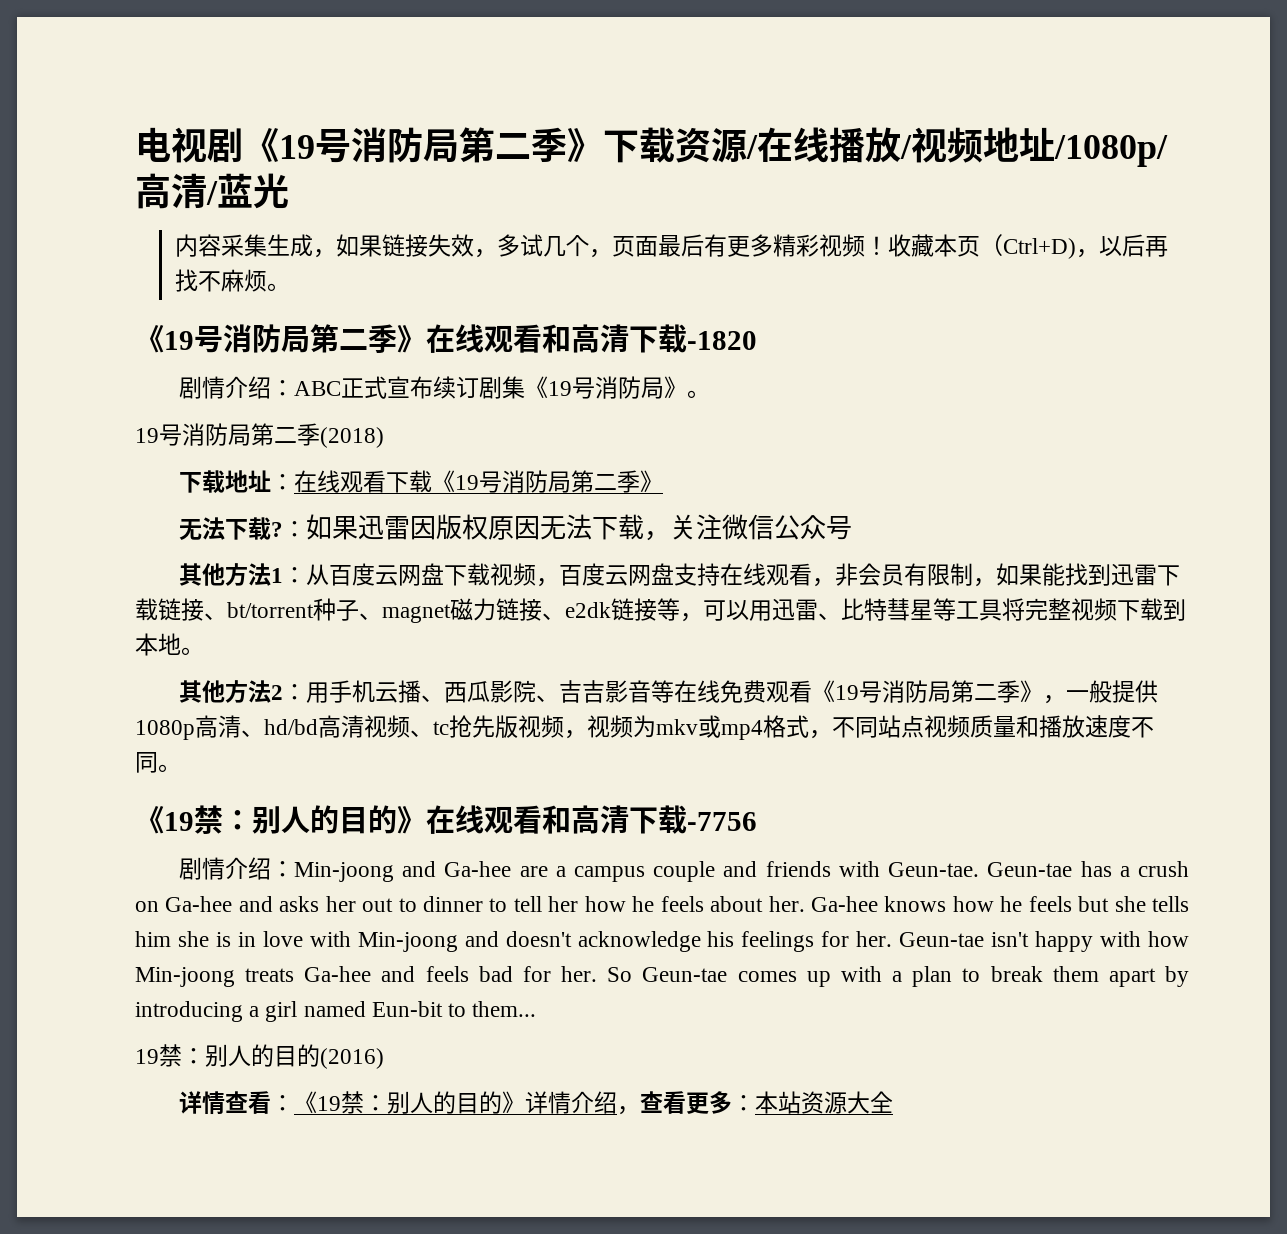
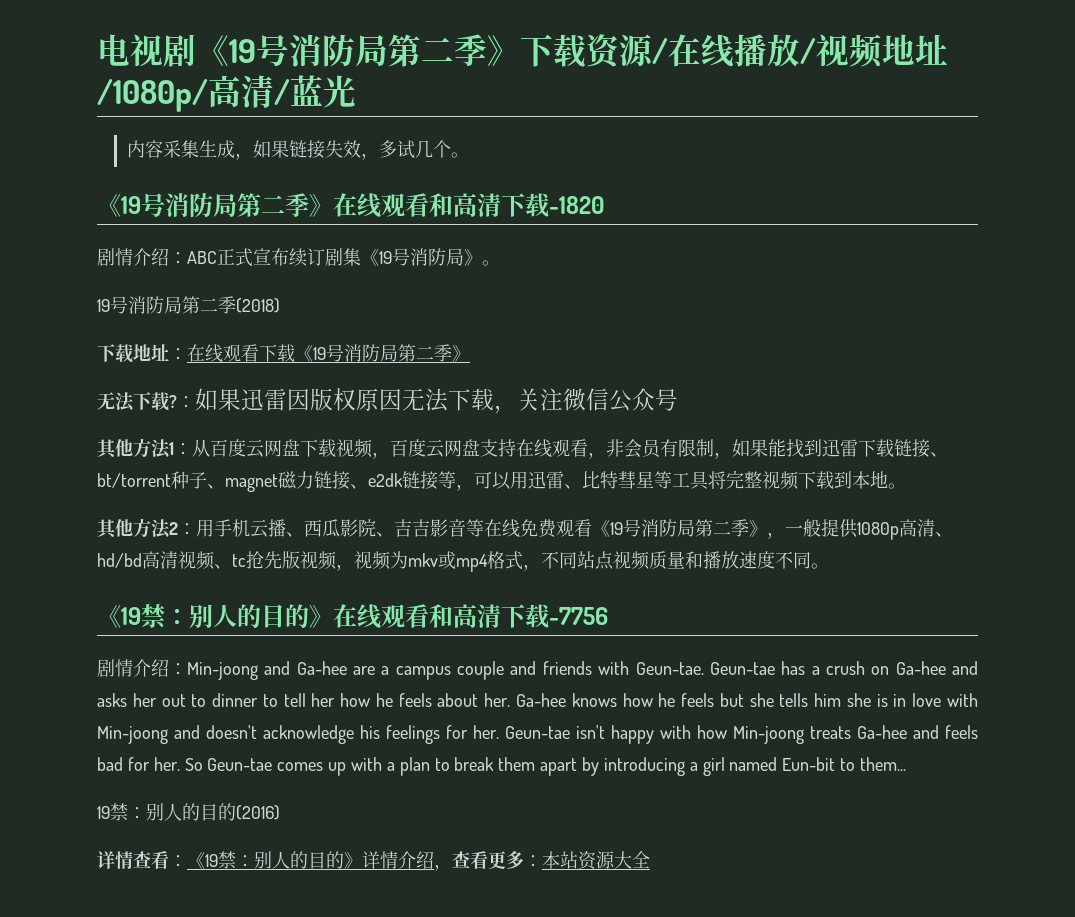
[588,234,1168,259] [174,269,267,292] ，页面最后有更多精彩视频！收藏本页（Ctrl+D)，以后再找不麻烦 -> (451, 149) none

